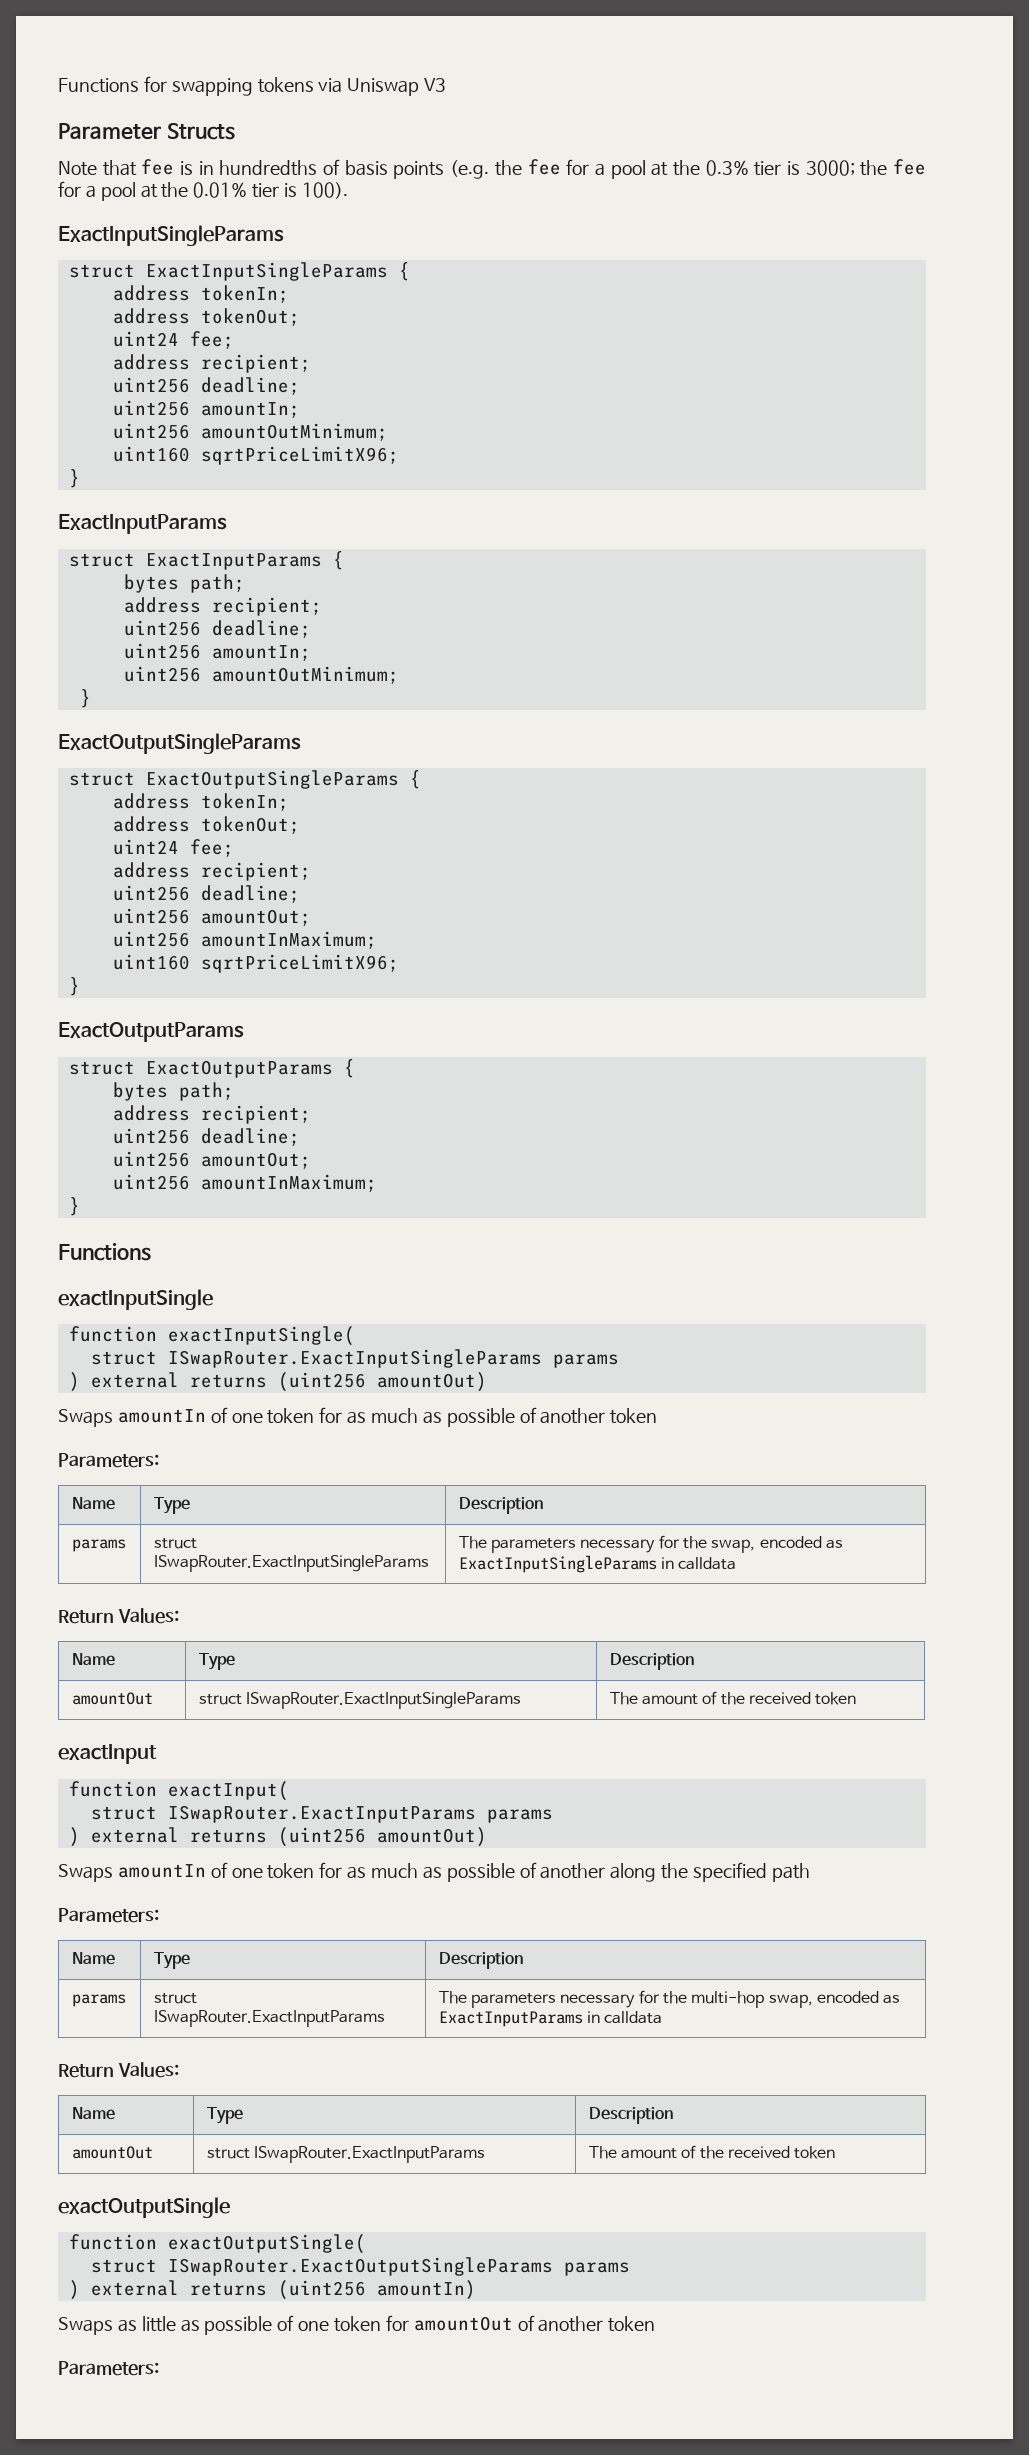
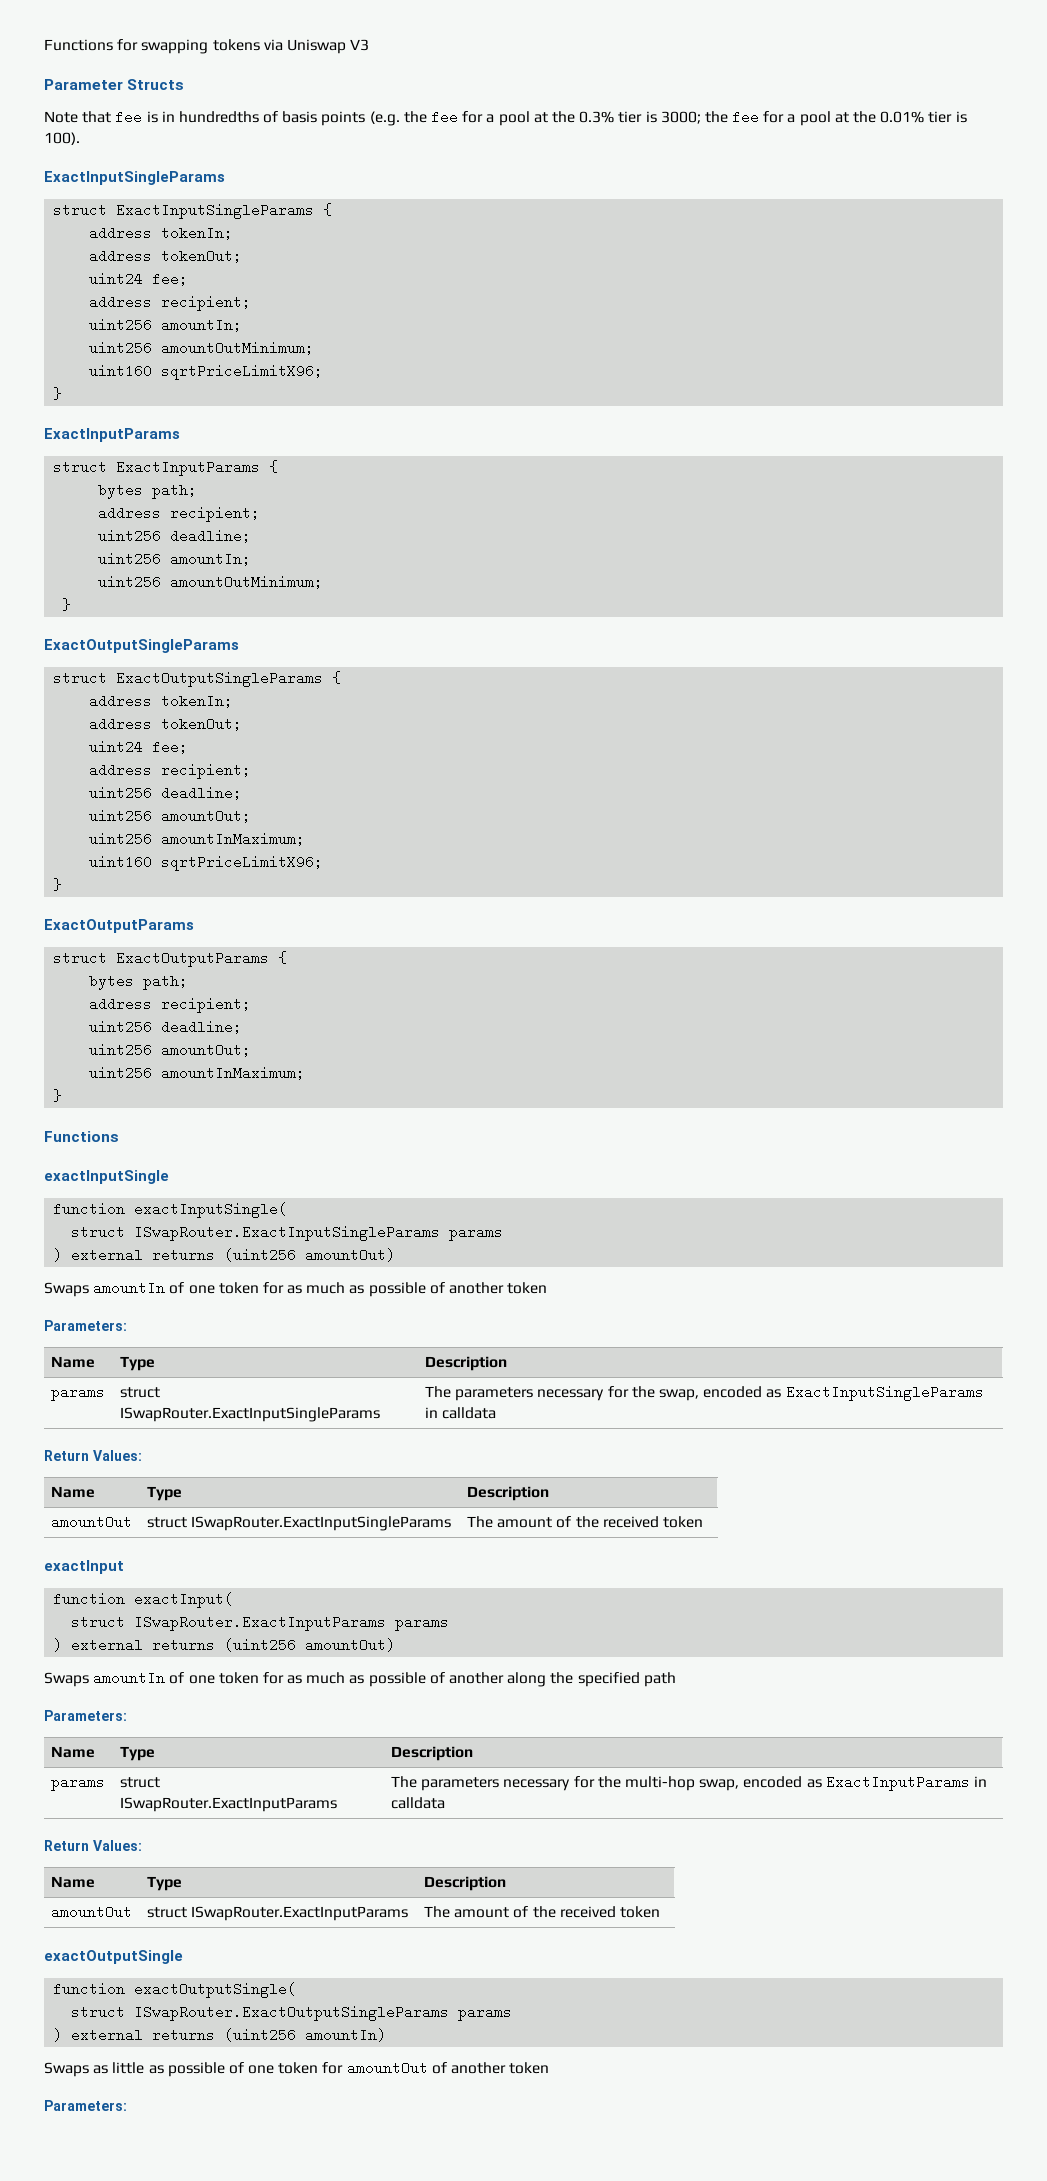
[112,377,300,395] // uint256 deadline; -> (252, 303) none

